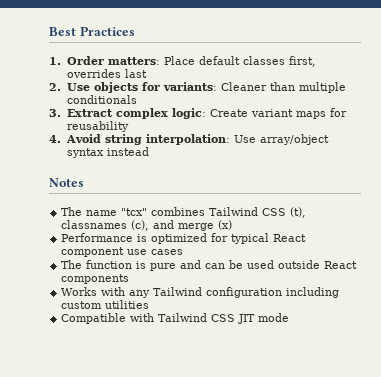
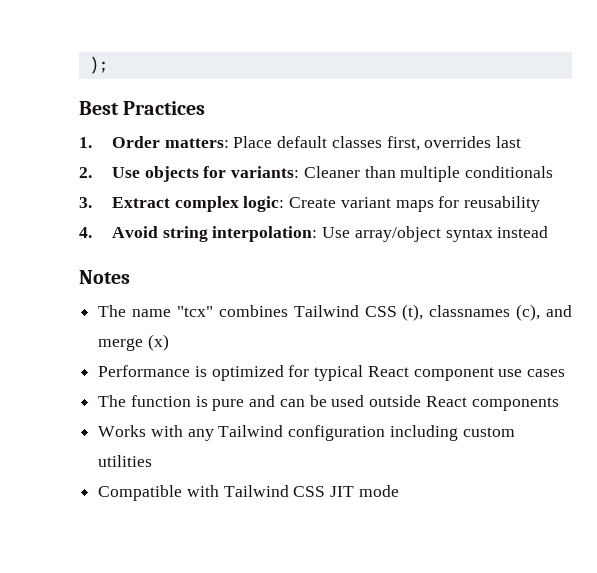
(49, 31) none -> [89,56,108,74] ); //

